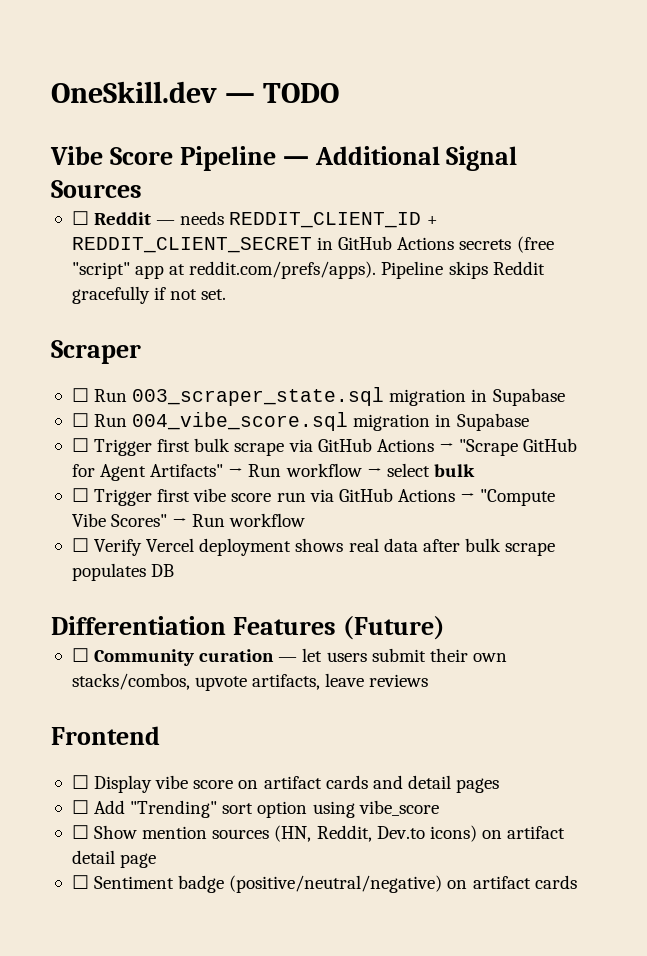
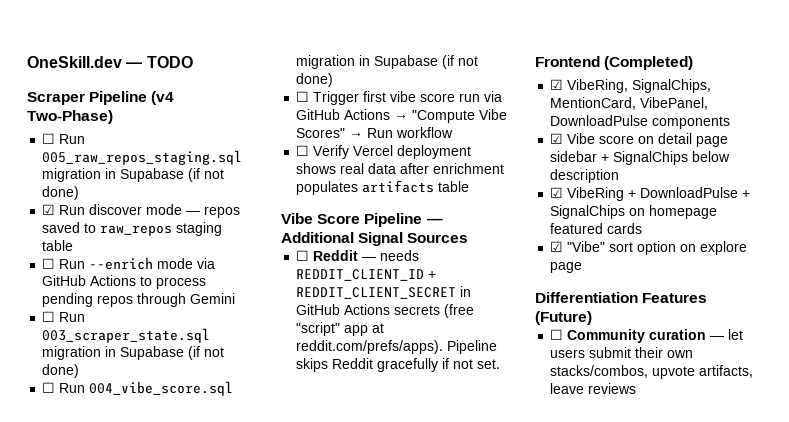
(339, 93) none -> [27,91,175,105] [27,110,113,124] [42,133,86,144] [42,150,243,165] [42,168,225,182] [42,186,80,200] [42,204,241,218] [42,222,223,236] [42,240,74,251] [42,257,216,270] [42,275,207,289] [42,293,236,307] [42,311,86,322] [42,328,211,343] [42,346,225,360] [42,364,80,378] [42,381,234,396] [296,55,479,69] [296,73,334,87] [296,91,503,105] [296,109,508,123] [296,127,454,138] [296,145,472,159] [296,163,505,174] [296,180,470,195] // Scraper Pipeline (v4 Two-Phase) // ☐ Run 005_raw_repos_staging.sql migration in Supabase (if not done) // ☑ Run discover mode — repos saved to raw_repos staging table // ☐ Run --enrich mode via GitHub Actions to process pending repos through Gemini // ☐ Run 003_scraper_state.sql migration in Supabase (if not done) // ☐ Run 004_vibe_score.sql migration in Supabase (if not done) // ☐ Trigger first vibe score run via GitHub Actions → "Compute Vibe Scores" → Run workflow // ☐ Verify Vercel deployment shows real data after enrichment populates artifacts table
[51,340,141,364] [71,387,565,406] [71,412,529,431] [71,438,578,456] [71,463,475,481] [71,488,556,506] [71,513,306,527] [71,538,556,556] [71,563,175,581] Scraper // ☐ Run 003_scraper_state.sql migration in Supabase // ☐ Run 004_vibe_score.sql migration in Supabase // ☐ Trigger first bulk scrape via GitHub Actions → "Scrape GitHub for Agent Artifacts" → Run workflow → select bulk // ☐ Trigger first vibe score run via GitHub Actions → "Compute Vibe Scores" → Run workflow // ☐ Verify Vercel deployment shows real data after bulk scrape populates DB -> [535,56,694,70] [550,79,712,93] [550,97,709,110] [550,115,731,129] [550,133,729,147] [550,151,731,165] [550,169,620,183] [550,187,751,201] [550,205,718,219] [550,223,643,234] [550,241,748,255] [550,262,583,273] Frontend (Completed) // ☑ VibeRing, SignalChips, MentionCard, VibePanel, DownloadPulse components // ☑ Vibe score on detail page sidebar + SignalChips below description // ☑ VibeRing + DownloadPulse + SignalChips on homepage featured cards // ☑ "Vibe" sort option on explore page
[51,726,160,745] [71,775,500,793] [71,800,439,818] [71,825,566,842] [71,850,157,868] [71,875,577,893] // Frontend // ☐ Display vibe score on artifact cards and detail pages // ☐ Add "Trending" sort option using vibe_score // ☐ Show mention sources (HN, Reddit, Dev.to icons) on artifact detail page // ☐ Sentiment badge (positive/neutral/negative) on artifact cards -> (637, 388) none

